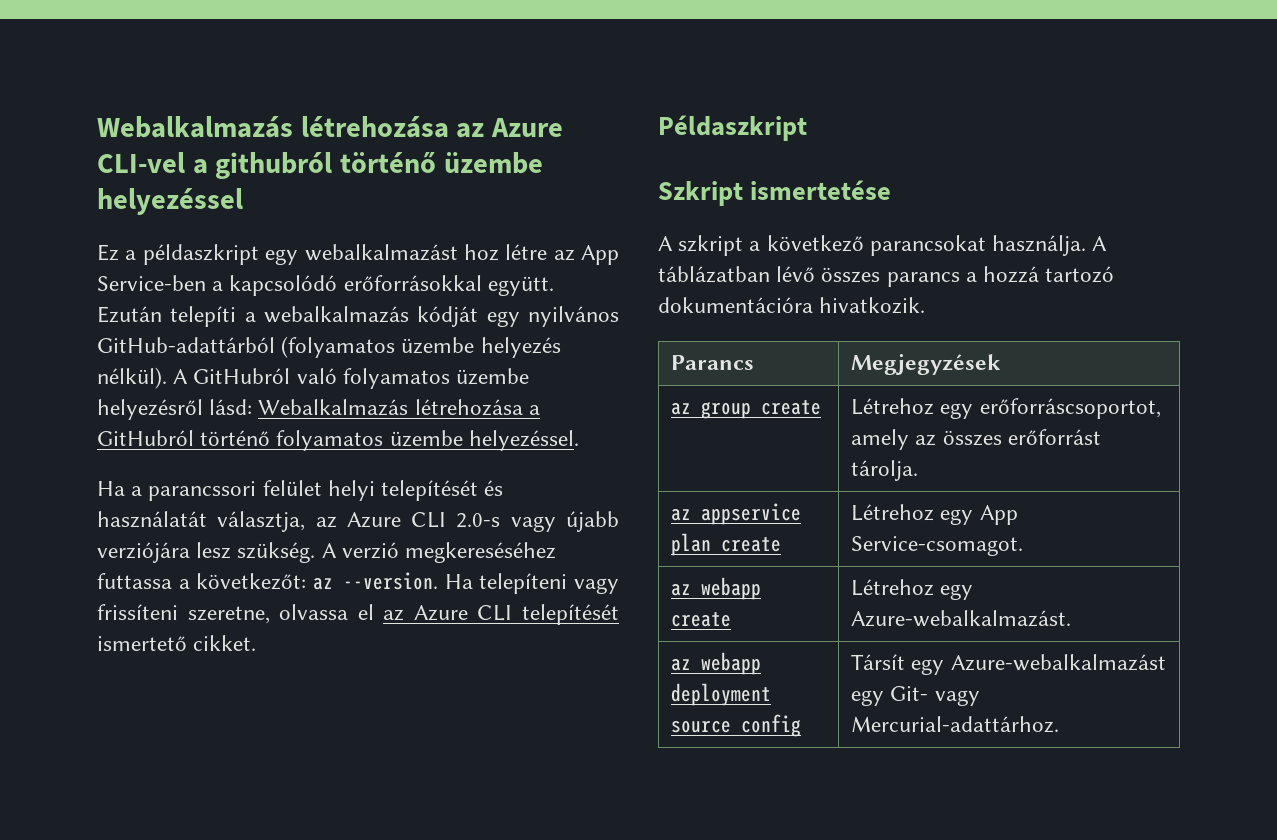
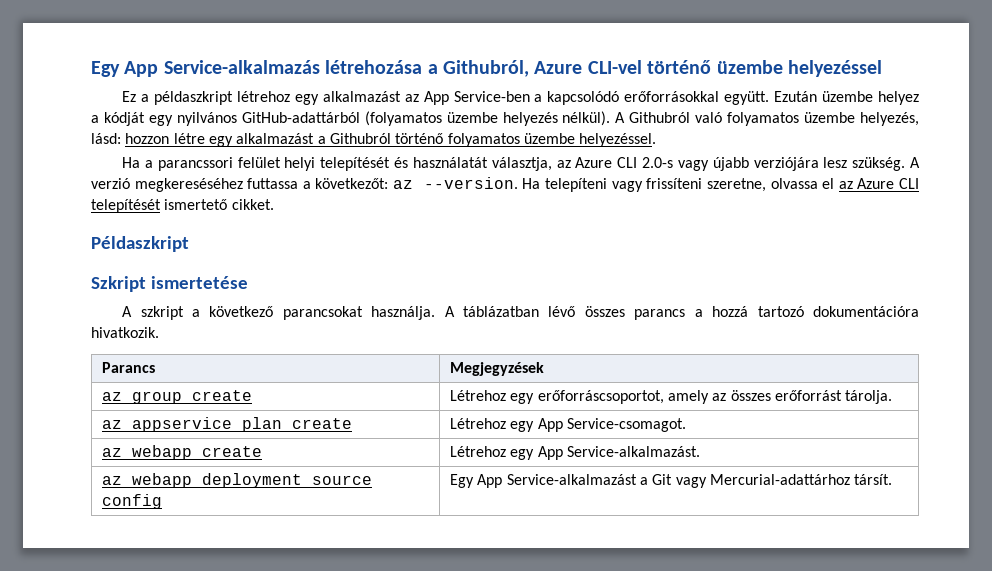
[97,116,564,138] [97,152,333,179] Webalkalmazás létrehozása az Azure CLI-vel a githubról -> [91,60,642,77] Egy App Service-alkalmazás létrehozása a Githubról, Azure CLI-vel
[265,244,548,265] egy webalkalmazást hoz létre -> [236,91,401,105] létrehoz egy alkalmazást
[170,306,409,327] telepíti a webalkalmazás -> [822,91,920,105] [91,115,99,123] üzembe helyez a
[193,368,291,384] GitHubról -> [629,112,691,123] Githubról
[97,399,540,420] [97,430,194,446] helyezésről lásd: Webalkalmazás létrehozása a GitHubról -> [860,112,920,126] [91,133,391,147] helyezés, lásd: hozzon létre egy alkalmazást a Githubról
[851,610,1072,627] Azure-webalkalmazást. -> [537,446,700,460] App Service-alkalmazást.
[851,654,1166,675] [851,686,980,706] [851,716,1060,733] Társít egy Azure-webalkalmazást egy Git- vagy Mercurial-adattárhoz. -> [449,474,893,488] Egy App Service-alkalmazást a Git vagy Mercurial-adattárhoz társít.

